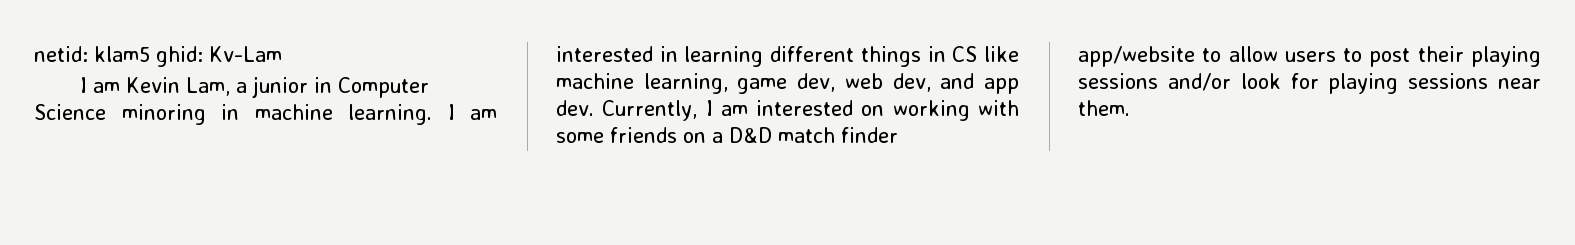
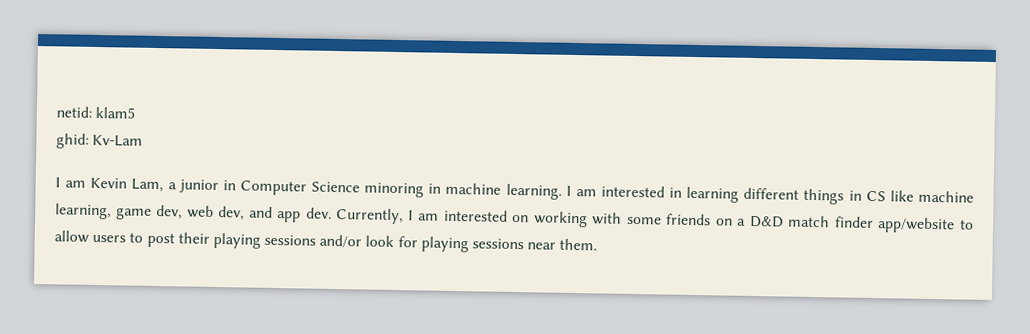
(150, 54) none -> (136, 112) //

